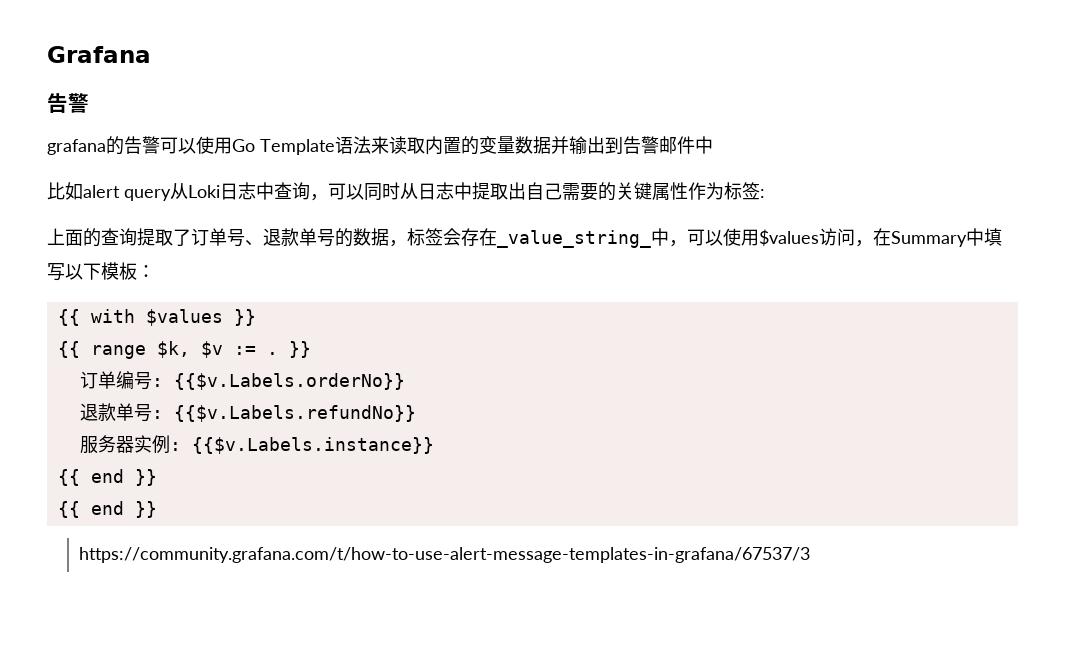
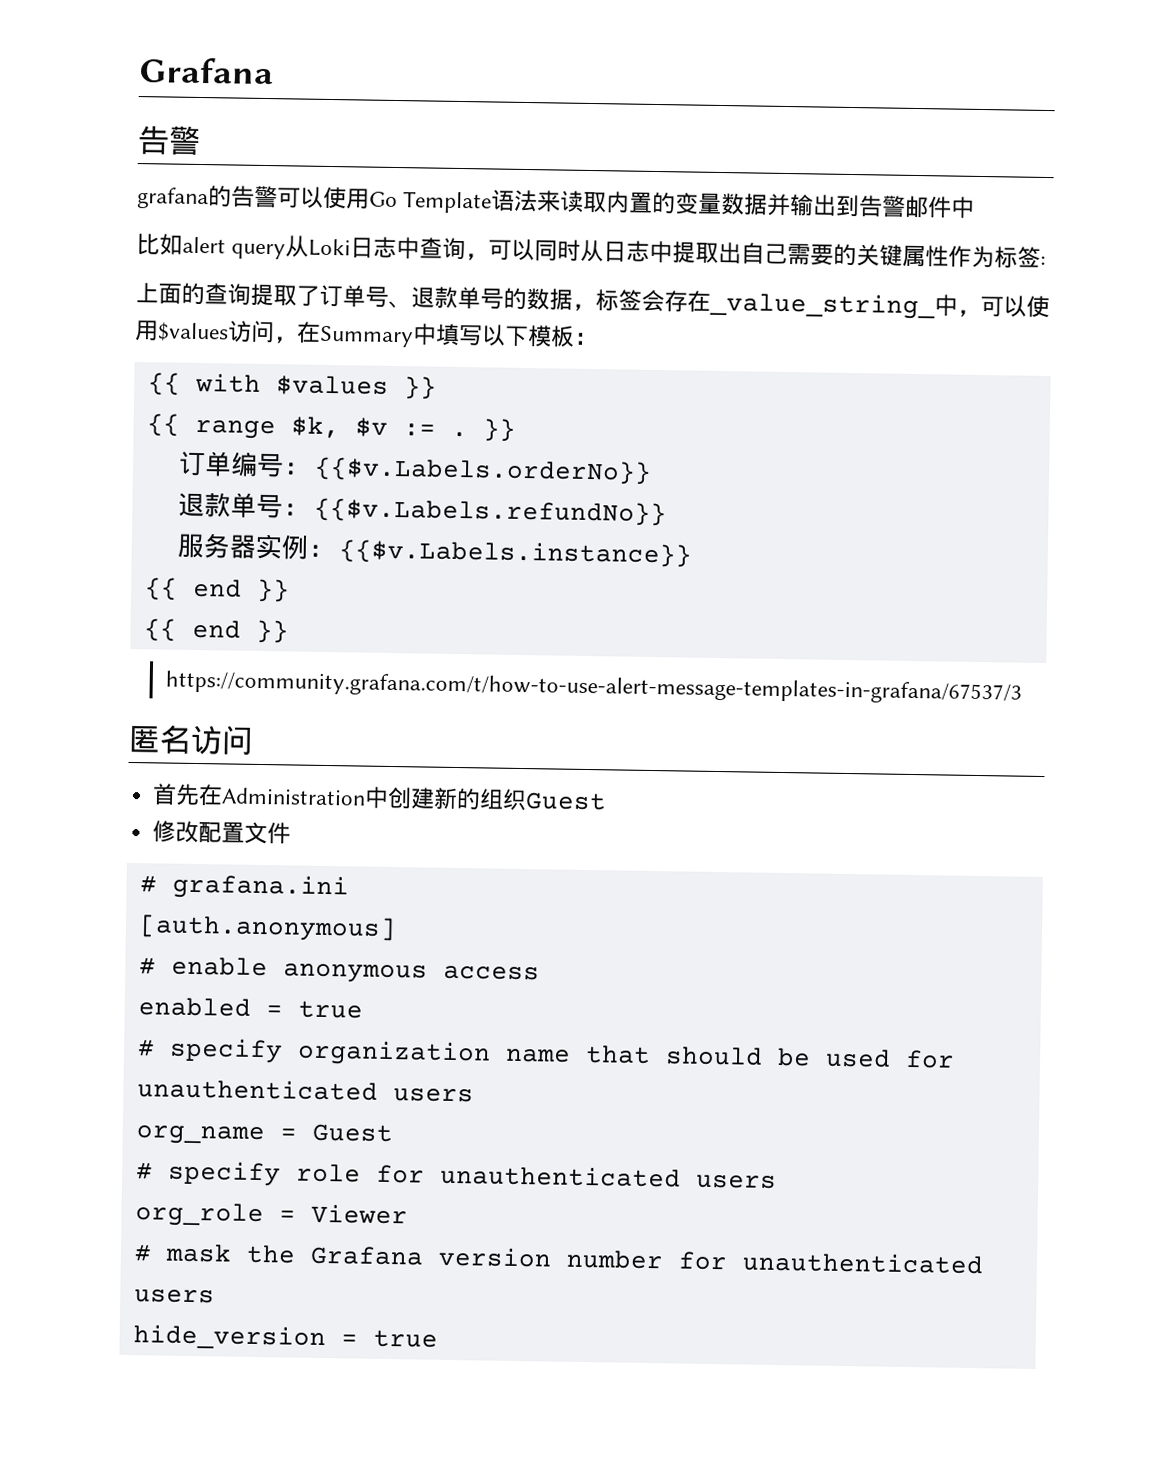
(811, 555) none -> [128,724,254,755] [152,783,608,812] [152,820,292,845] [139,873,349,901] [138,914,397,943] [138,956,540,984] [137,997,363,1019] [137,1037,955,1069] [136,1078,474,1103] [135,1123,393,1146] [135,1160,777,1189] [134,1202,408,1228] [133,1243,984,1275] [133,1289,215,1304] [132,1324,438,1351] // 匿名访问 // 首先在Administration中创建新的组织Guest // 修改配置文件 // # grafana.ini // [auth.anonymous] // # enable anonymous access // enabled = true // # specify organization name that should be used for unauthenticated users // org_name = Guest // # specify role for unauthenticated users // org_role = Viewer // # mask the Grafana version number for unauthenticated users // hide_version = true

